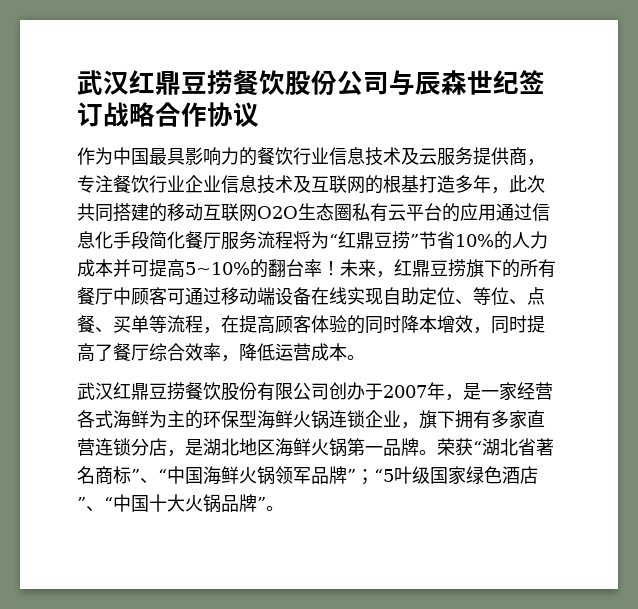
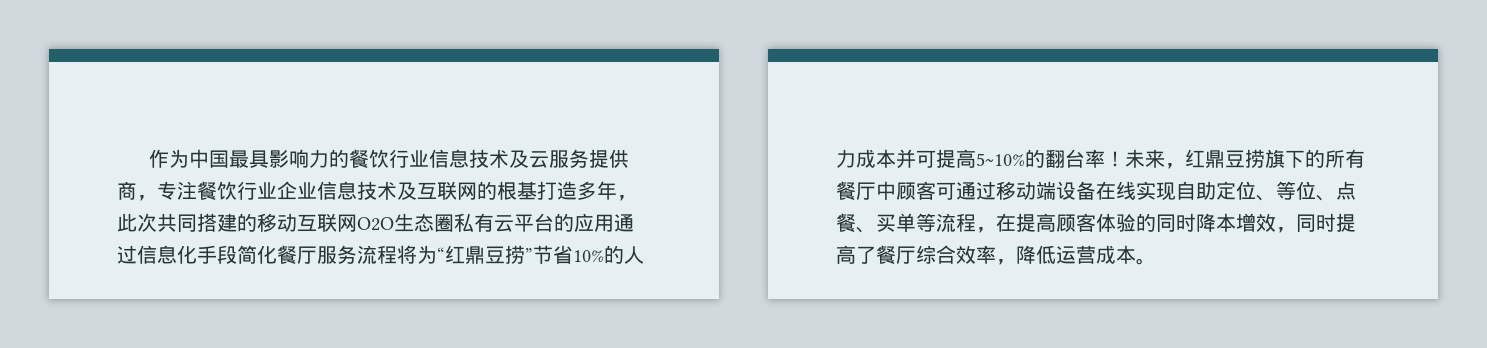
[77,70,545,95] [77,102,259,128] 武汉红鼎豆捞餐饮股份公司与辰森世纪签订战略合作协议 // -> (149, 158) none
[77,382,553,401] [77,410,545,429] [77,438,554,457] [77,466,538,485] [77,494,284,513] // 武汉红鼎豆捞餐饮股份有限公司创办于2007年，是一家经营各式海鲜为主的环保型海鲜火锅连锁企业，旗下拥有多家直营连锁分店，是湖北地区海鲜火锅第一品牌。荣获“湖北省著名商标”、“中国海鲜火锅领军品牌”；“5叶级国家绿色酒店”、“中国十大火锅品牌”。 -> (1156, 261) none

